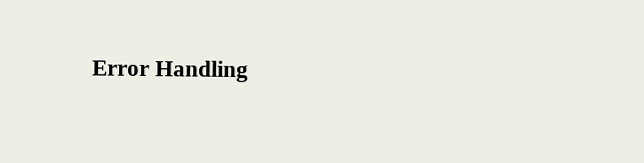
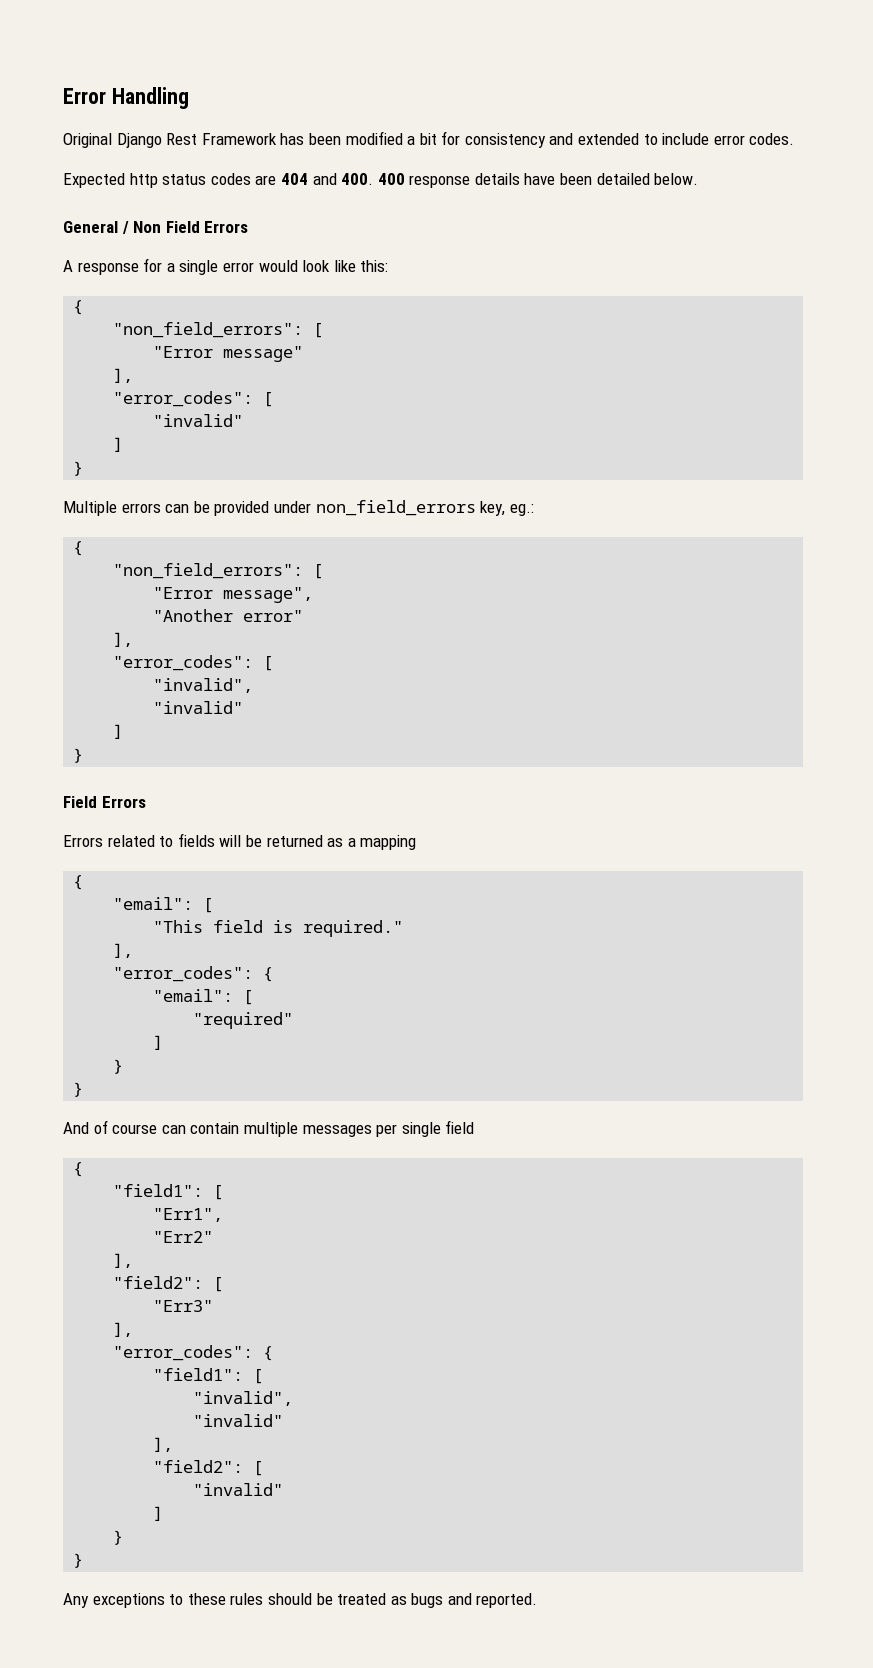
(250, 71) none -> [63,131,795,148] [63,173,699,188] [63,221,249,234] [63,258,389,275] [73,300,84,315] [113,322,324,338] [153,346,304,362] [113,368,134,383] [113,391,274,407] [153,414,244,427] [113,437,124,452] [73,461,84,476] [63,500,534,516] [73,541,84,556] [113,563,324,579] [153,587,314,603] [153,609,304,622] [113,632,134,647] [113,655,274,671] [153,678,254,693] [153,701,244,714] [113,724,124,739] [73,748,84,763] [63,796,146,808] [63,833,417,850] [73,875,84,890] [113,897,214,913] [153,920,404,937] [113,943,134,958] [113,966,274,982] [153,989,254,1005] [193,1012,294,1029] [153,1035,164,1050] [113,1059,124,1074] [73,1082,84,1097] [63,1120,475,1137] [73,1162,84,1177] [113,1184,224,1200] [153,1208,224,1222] [153,1231,214,1243] [113,1253,134,1268] [113,1276,224,1292] [153,1300,214,1312] [113,1322,134,1337] [113,1345,274,1361] [153,1368,264,1384] [193,1391,294,1406] [193,1414,284,1427] [153,1437,174,1452] [153,1460,264,1476] [193,1483,284,1496] [153,1506,164,1521] [113,1530,124,1545] [73,1553,84,1568] [63,1593,538,1608] // Original Django Rest Framework has been modified a bit for consistency and extended to include error codes. // Expected http status codes are 404 and 400. 400 response details have been detailed below. // General / Non Field Errors // A response for a single error would look like this: // { // "non_field_errors": [ // "Error message" // ], // "error_codes": [ // "invalid" // ] // } // Multiple errors can be provided under non_field_errors key, eg.: // { // "non_field_errors": [ // "Error message", // "Another error" // ], // "error_codes": [ // "invalid", // "invalid" // ] // } // Field Errors // Errors related to fields will be returned as a mapping // { // "email": [ // "This field is required." // ], // "error_codes": { // "email": [ // "required" // ] // } // } // And of course can contain multiple messages per single field // { // "field1": [ // "Err1", // "Err2" // ], // "field2": [ // "Err3" // ], // "error_codes": { // "field1": [ // "invalid", // "invalid" // ], // "field2": [ // "invalid" // ] // } // } // Any exceptions to these rules should be treated as bugs and reported.

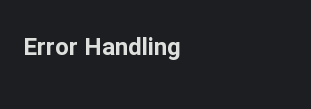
[63,131,795,148] [63,173,699,188] [63,221,249,234] [63,258,389,275] [73,300,84,315] [113,322,324,338] [153,346,304,362] [113,368,134,383] [113,391,274,407] [153,414,244,427] [113,437,124,452] [73,461,84,476] [63,500,534,516] [73,541,84,556] [113,563,324,579] [153,587,314,603] [153,609,304,622] [113,632,134,647] [113,655,274,671] [153,678,254,693] [153,701,244,714] [113,724,124,739] [73,748,84,763] [63,796,146,808] [63,833,417,850] [73,875,84,890] [113,897,214,913] [153,920,404,937] [113,943,134,958] [113,966,274,982] [153,989,254,1005] [193,1012,294,1029] [153,1035,164,1050] [113,1059,124,1074] [73,1082,84,1097] [63,1120,475,1137] [73,1162,84,1177] [113,1184,224,1200] [153,1208,224,1222] [153,1231,214,1243] [113,1253,134,1268] [113,1276,224,1292] [153,1300,214,1312] [113,1322,134,1337] [113,1345,274,1361] [153,1368,264,1384] [193,1391,294,1406] [193,1414,284,1427] [153,1437,174,1452] [153,1460,264,1476] [193,1483,284,1496] [153,1506,164,1521] [113,1530,124,1545] [73,1553,84,1568] [63,1593,538,1608] // Original Django Rest Framework has been modified a bit for consistency and extended to include error codes. // Expected http status codes are 404 and 400. 400 response details have been detailed below. // General / Non Field Errors // A response for a single error would look like this: // { // "non_field_errors": [ // "Error message" // ], // "error_codes": [ // "invalid" // ] // } // Multiple errors can be provided under non_field_errors key, eg.: // { // "non_field_errors": [ // "Error message", // "Another error" // ], // "error_codes": [ // "invalid", // "invalid" // ] // } // Field Errors // Errors related to fields will be returned as a mapping // { // "email": [ // "This field is required." // ], // "error_codes": { // "email": [ // "required" // ] // } // } // And of course can contain multiple messages per single field // { // "field1": [ // "Err1", // "Err2" // ], // "field2": [ // "Err3" // ], // "error_codes": { // "field1": [ // "invalid", // "invalid" // ], // "field2": [ // "invalid" // ] // } // } // Any exceptions to these rules should be treated as bugs and reported. -> (182, 48) none

